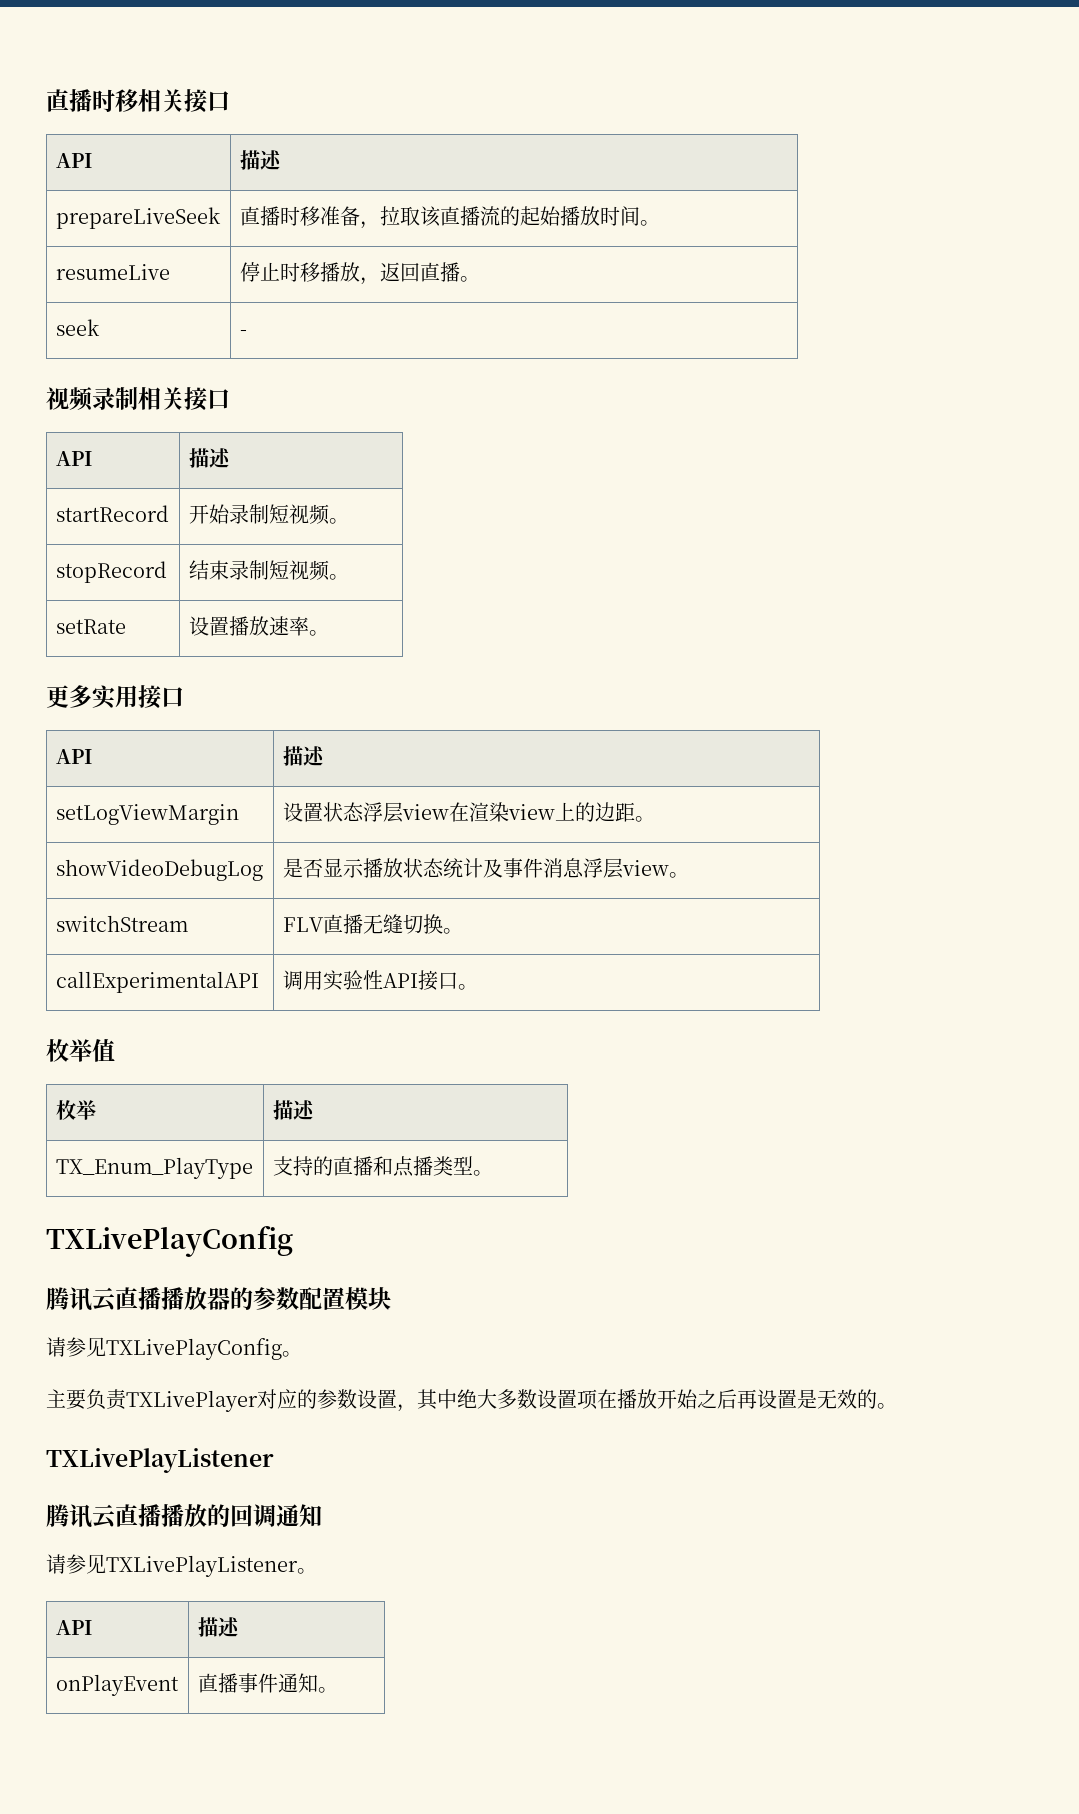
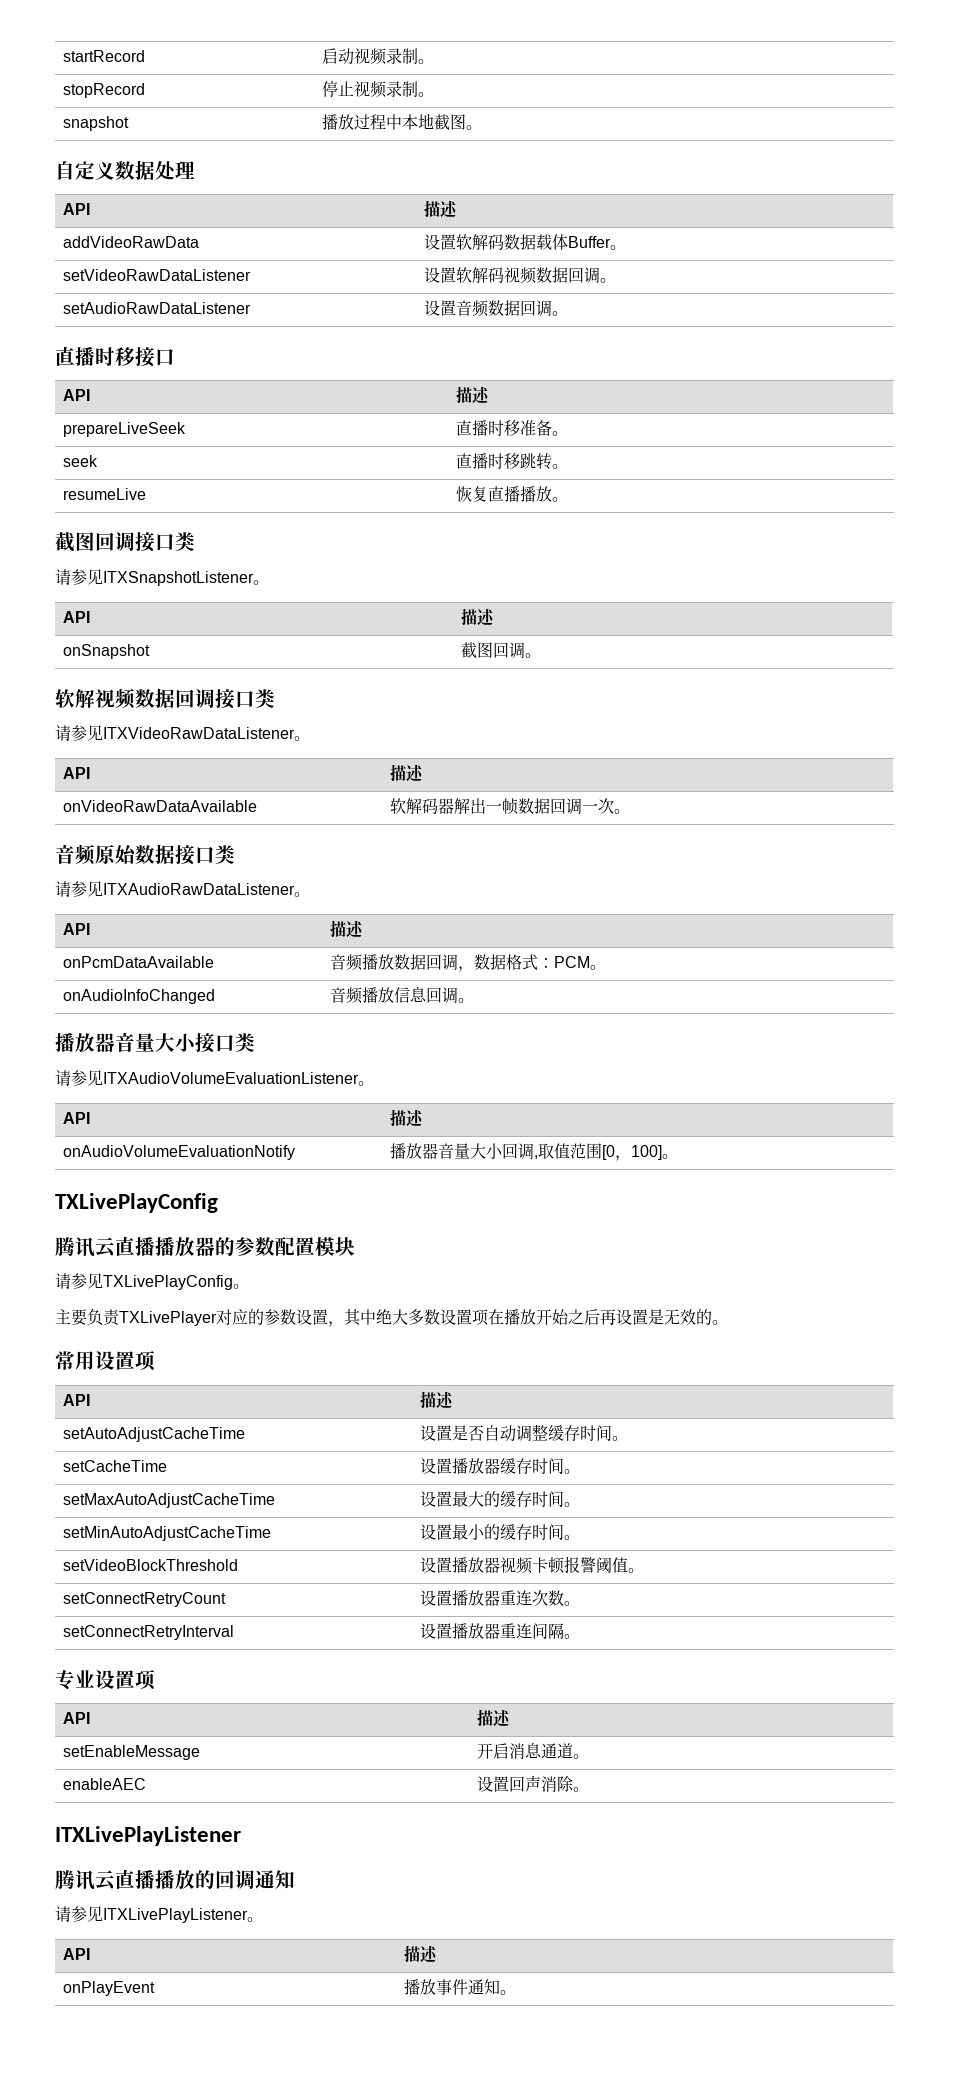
[46,89,184,112] 直播时移相关 -> [63,50,146,62] [322,48,435,65] [63,83,146,98] [322,80,435,98] [63,116,130,131] [322,113,483,130] [55,160,195,180] [63,203,91,215] [424,200,458,218] [63,236,200,248] [424,234,627,250] [63,269,252,281] [424,267,617,284] [63,302,252,314] [424,300,569,317] [55,346,135,366] startRecord | 启动视频录制。 // stopRecord | 停止视频录制。 // snapshot | 播放过程中本地截图。 // 自定义数据处理 // API | 描述 // addVideoRawData | 设置软解码数据载体Buffer。 // setVideoRawDataListener | 设置软解码视频数据回调。 // setAudioRawDataListener | 设置音频数据回调。 // 直播时移
[359,206,660,229] [55,264,170,280] [239,262,480,285] [55,319,100,336] [239,330,247,336] [46,387,230,411] [55,451,93,466] [188,448,231,468] [55,505,169,522] [188,504,349,525] [55,561,167,583] [188,560,349,581] [55,619,126,634] [188,616,329,636] [46,685,184,709] [55,749,93,764] [282,746,325,766] [55,804,239,825] [282,802,655,823] [55,859,263,881] [282,858,689,879] [55,915,188,932] [282,914,463,934] [55,971,259,993] [282,970,478,991] [46,1039,115,1062] [55,1100,96,1120] [272,1100,315,1120] [55,1157,253,1179] [272,1156,473,1177] ，拉取该直播流的起始播放时间。 // resumeLive | 停止时移播放，返回直播。 // seek | - // 视频录制相关接口 // API | 描述 // startRecord | 开始录制短视频。 // stopRecord | 结束录制短视频。 // setRate | 设置播放速率。 // 更多实用接口 // API | 描述 // setLogViewMargin | 设置状态浮层view在渲染view上的边距。 // showVideoDebugLog | 是否显示播放状态统计及事件消息浮层view。 // switchStream | FLV直播无缝切换。 // callExperimentalAPI | 调用实验性API接口。 // 枚举值 // 枚举 | 描述 // TX_Enum_PlayType | 支持的直播和点播类型 -> [552,431,569,436] [63,455,99,467] [456,453,569,470] [63,488,147,500] [456,486,569,502] [55,532,195,552] [55,569,269,586] [63,611,91,623] [461,608,495,626] [63,644,151,659] [461,642,542,659] [55,688,275,709] [55,725,310,741] [63,767,91,779] [390,764,424,782] [63,800,258,812] [390,798,631,815] [55,844,235,865] [55,881,310,897] [63,923,91,935] [330,920,364,938] [63,956,215,968] [330,954,607,972] [63,989,216,1004] [330,987,475,1004] [55,1033,255,1053] [55,1070,374,1086] [63,1112,91,1124] [390,1109,424,1127] [63,1145,296,1160] [390,1143,663,1161] 。 // seek | 直播时移跳转。 // resumeLive | 恢复直播播放。 // 截图回调接口类 // 请参见ITXSnapshotListener。 // API | 描述 // onSnapshot | 截图回调。 // 软解视频数据回调接口类 // 请参见ITXVideoRawDataListener。 // API | 描述 // onVideoRawDataAvailable | 软解码器解出一帧数据回调一次。 // 音频原始数据接口类 // 请参见ITXAudioRawDataListener。 // API | 描述 // onPcmDataAvailable | 音频播放数据回调，数据格式：PCM。 // onAudioInfoChanged | 音频播放信息回调。 // 播放器音量大小接口类 // 请参见ITXAudioVolumeEvaluationListener。 // API | 描述 // onAudioVolumeEvaluationNotify | 播放器音量大小回调,取值范围[0，100]
[46,1448,274,1473] TXLivePlayListener -> [55,1351,156,1371] [63,1394,91,1406] [420,1391,454,1409] [63,1427,246,1442] [420,1424,629,1442] [63,1460,168,1472] [420,1458,581,1474] [63,1493,276,1508] [420,1491,581,1507] [63,1526,272,1541] [420,1524,581,1540] [63,1559,239,1571] [420,1556,645,1574] [63,1592,227,1607] [420,1590,581,1606] [63,1625,235,1640] [420,1623,581,1639] [55,1669,156,1690] [63,1712,91,1724] [477,1709,511,1727] [63,1745,201,1760] [477,1743,590,1759] [63,1778,147,1790] [477,1775,590,1792] [55,1826,241,1846] 常用设置项 // API | 描述 // setAutoAdjustCacheTime | 设置是否自动调整缓存时间。 // setCacheTime | 设置播放器缓存时间。 // setMaxAutoAdjustCacheTime | 设置最大的缓存时间。 // setMinAutoAdjustCacheTime | 设置最小的缓存时间。 // setVideoBlockThreshold | 设置播放器视频卡顿报警阈值。 // setConnectRetryCount | 设置播放器重连次数。 // setConnectRetryInterval | 设置播放器重连间隔。 // 专业设置项 // API | 描述 // setEnableMessage | 开启消息通道。 // enableAEC | 设置回声消除。 // ITXLivePlayListener
[106,1555,298,1577] TXLivePlayListener -> [103,1908,248,1923] ITXLivePlayListener
[197,1673,238,1693] 直播 -> [404,1979,437,1995] 播放

